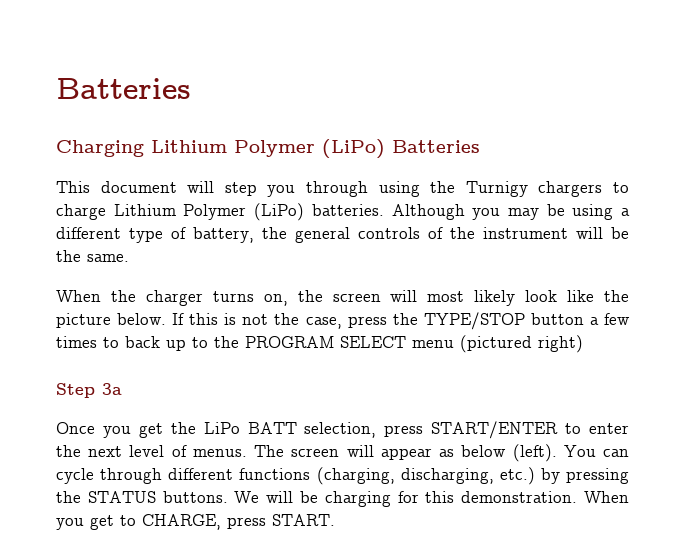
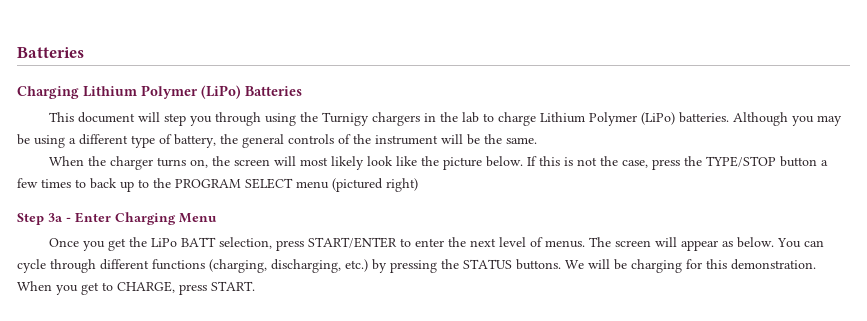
(603, 189) none -> [423,112,479,123] in the lab
(122, 389) none -> [66,212,217,225] - Enter Charging Menu
[461,444,557,462] below (left). -> [736,237,774,248] below.

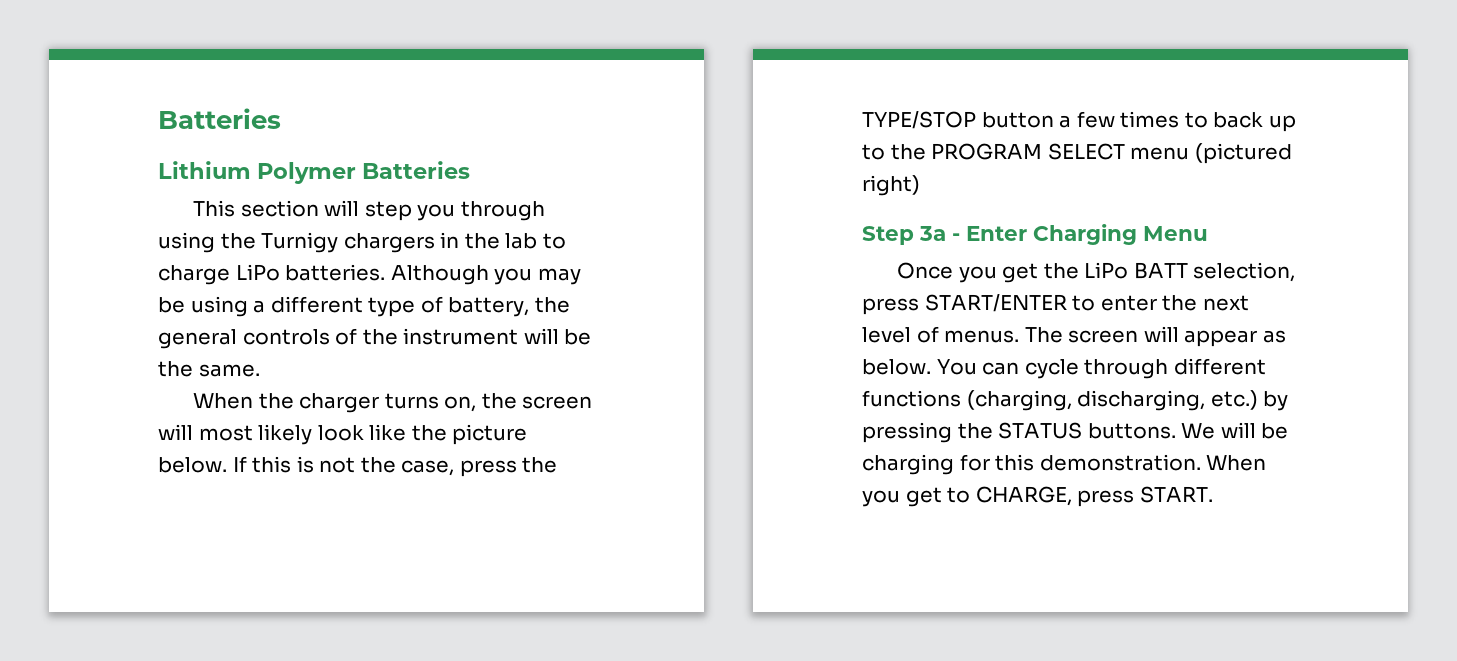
[17,47,84,58] [17,85,241,99] Batteries // Charging Lithium Polymer (LiPo) -> [158,108,281,129] [158,161,357,184] Batteries // Lithium Polymer
[77,112,135,123] document -> [240,200,319,217] section
[539,112,675,126] Lithium Polymer (LiPo) -> [235,264,280,281] LiPo

